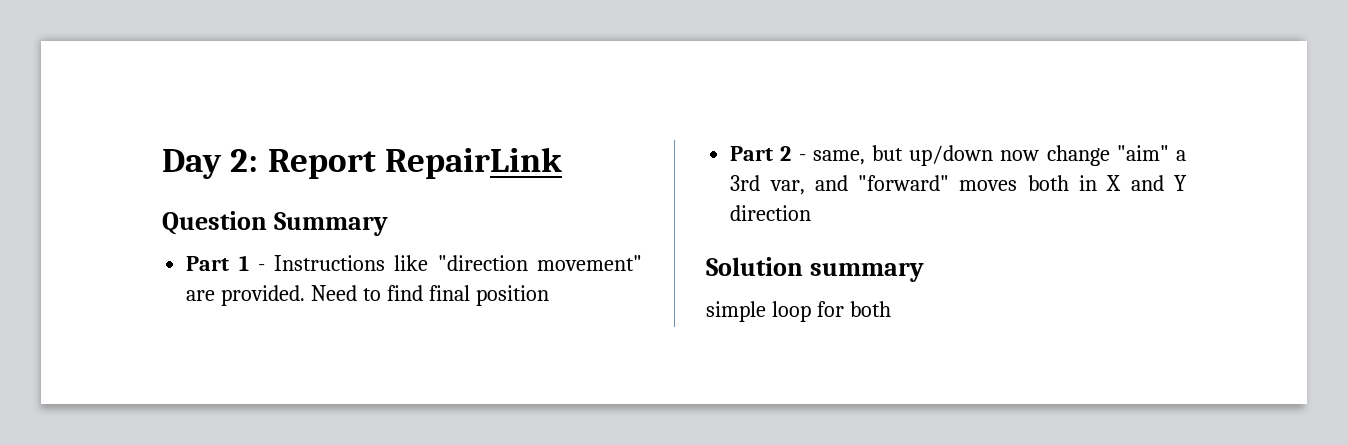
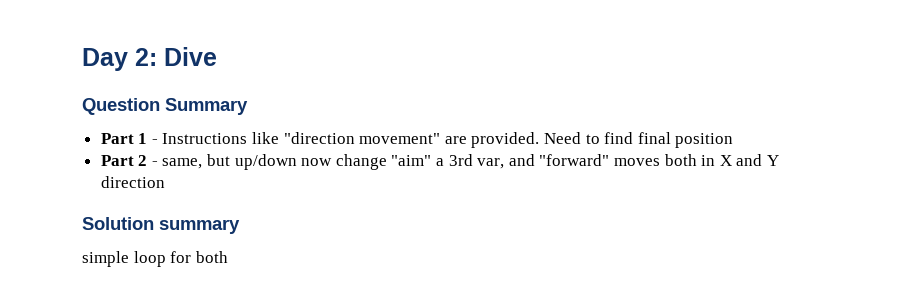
[267,147,562,179] Report RepairLink -> [164,47,217,66] Dive

